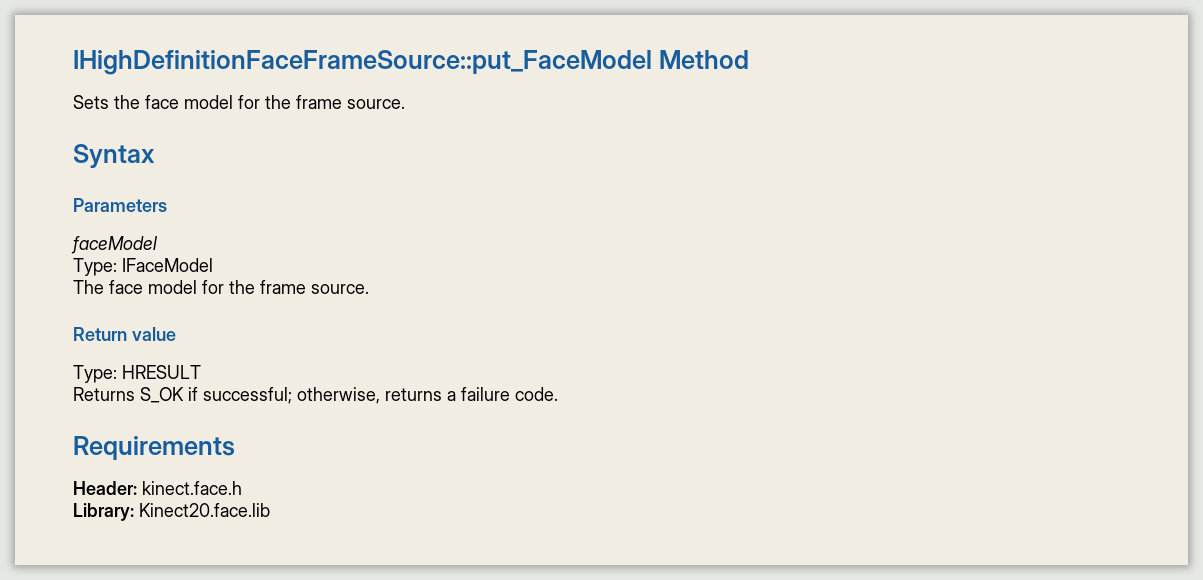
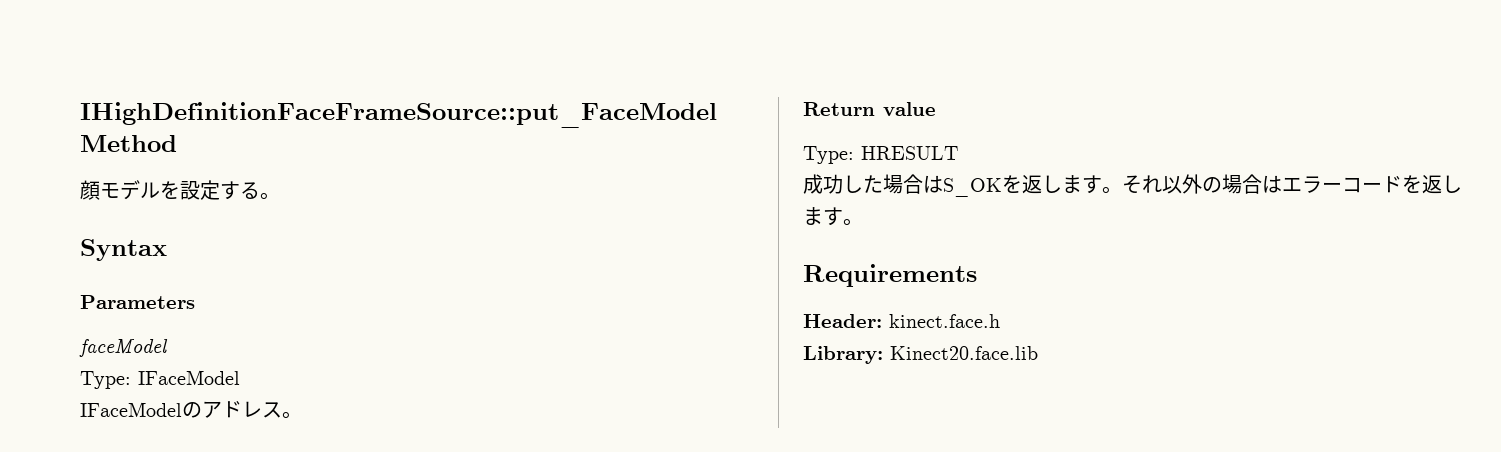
[73,95,405,109] Sets the face model for the frame source. -> [80,180,280,200] 顔モデルを設定する。
[73,280,369,294] [73,327,176,341] [73,365,201,383] [73,387,558,404] The face model for the frame source. // Return value // Type: HRESULT // Returns S_OK if successful; otherwise, returns a failure code. -> [80,401,302,419] [803,102,936,116] [803,146,958,164] [803,174,1462,197] [803,207,863,226] IFaceModelのアドレス。 // Return value // Type: HRESULT // 成功した場合はS_OKを返します。それ以外の場合はエラーコードを返します。

